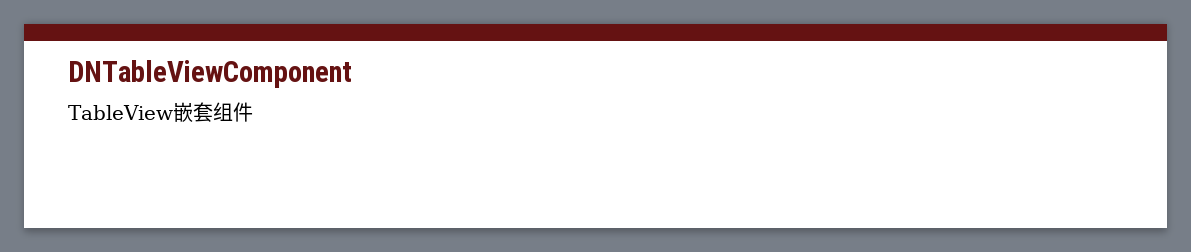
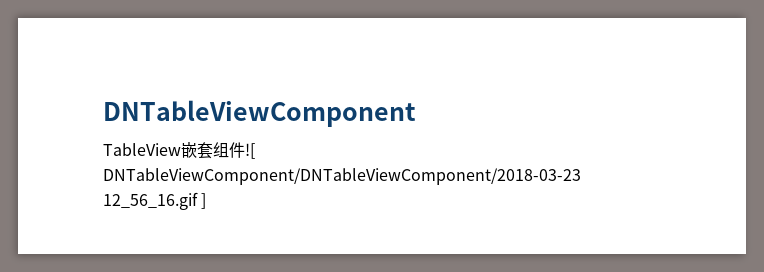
(253, 112) none -> [245,143,255,159] [103,168,581,185] [103,192,207,210] ![ DNTableViewComponent/DNTableViewComponent/2018-03-23 12_56_16.gif ]

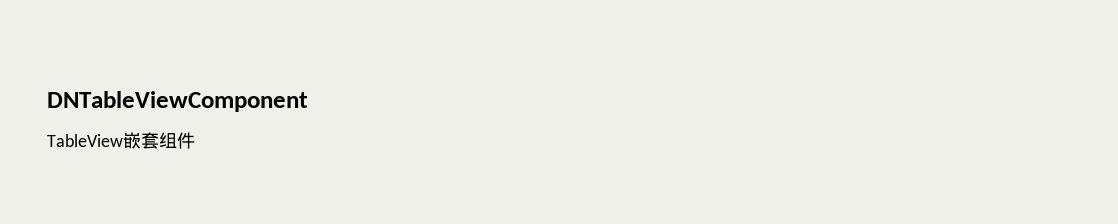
[245,143,255,159] [103,168,581,185] [103,192,207,210] ![ DNTableViewComponent/DNTableViewComponent/2018-03-23 12_56_16.gif ] -> (195, 140) none

